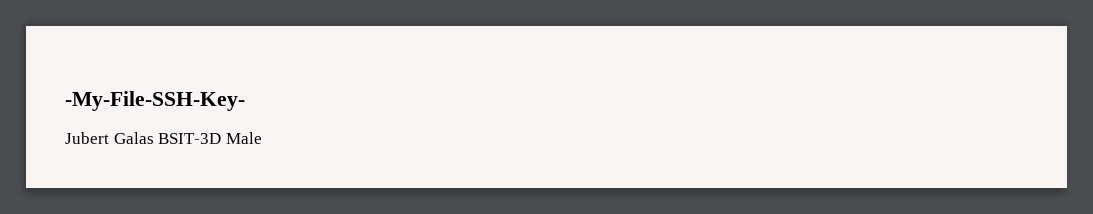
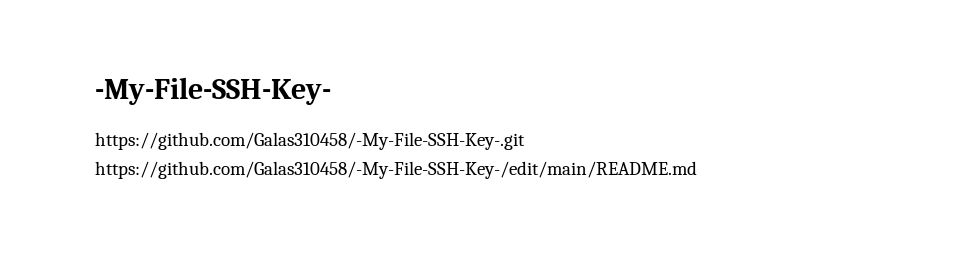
[65,132,262,144] Jubert Galas BSIT-3D Male -> [95,132,525,150] [95,161,697,179] https://github.com/Galas310458/-My-File-SSH-Key-.git https://github.com/Galas310458/-My-File-SSH-Key-/edit/main/README.md

